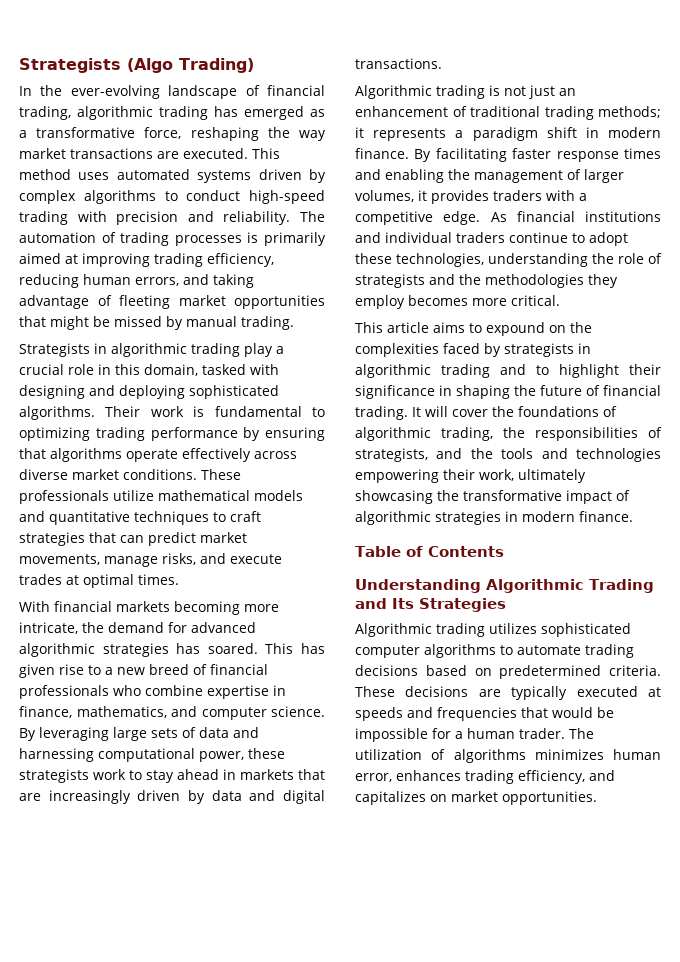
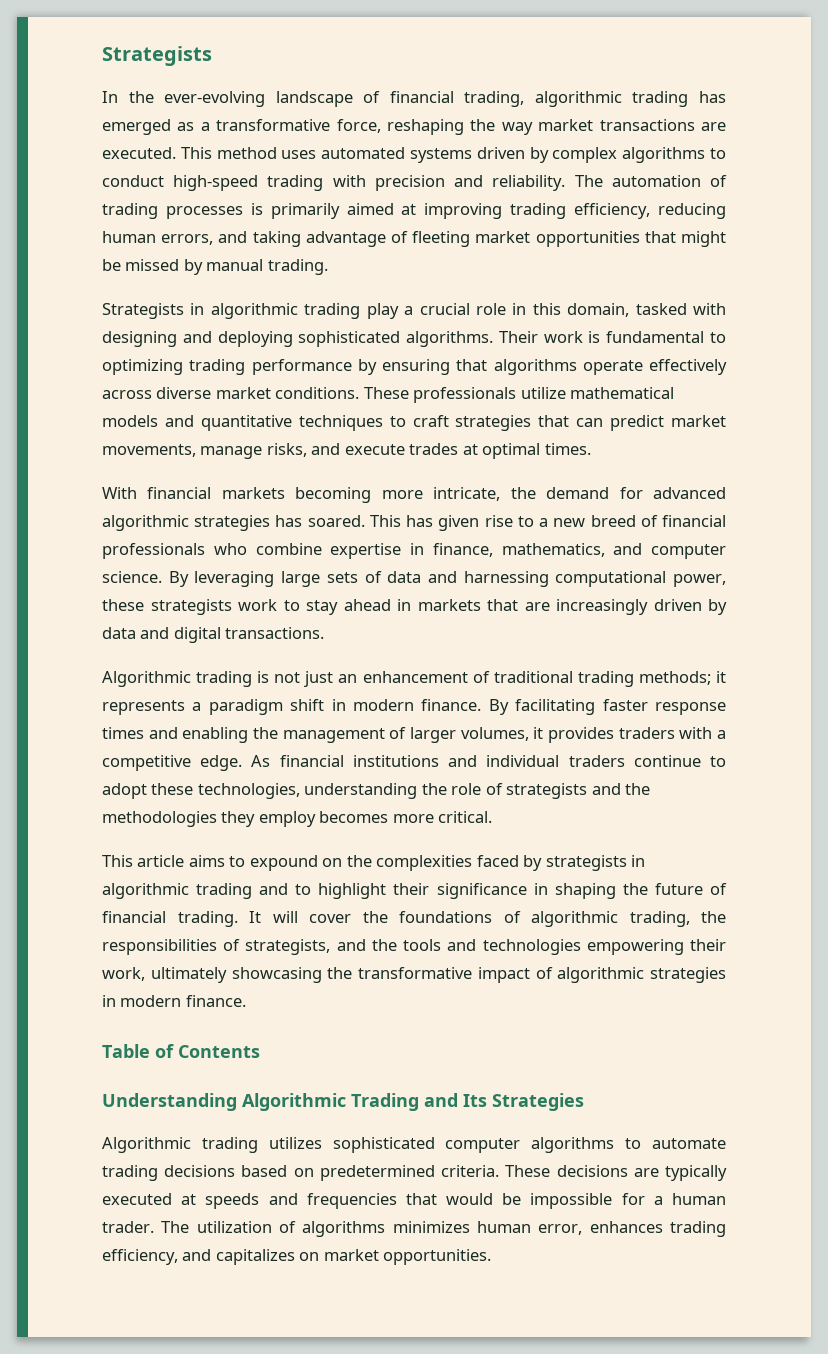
[19,58,254,73] Strategists (Algo Trading) -> [102,46,212,66] Strategists

